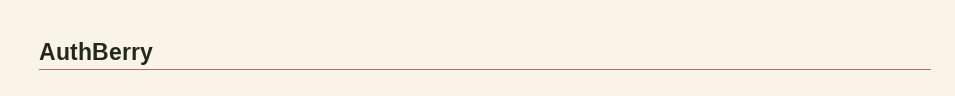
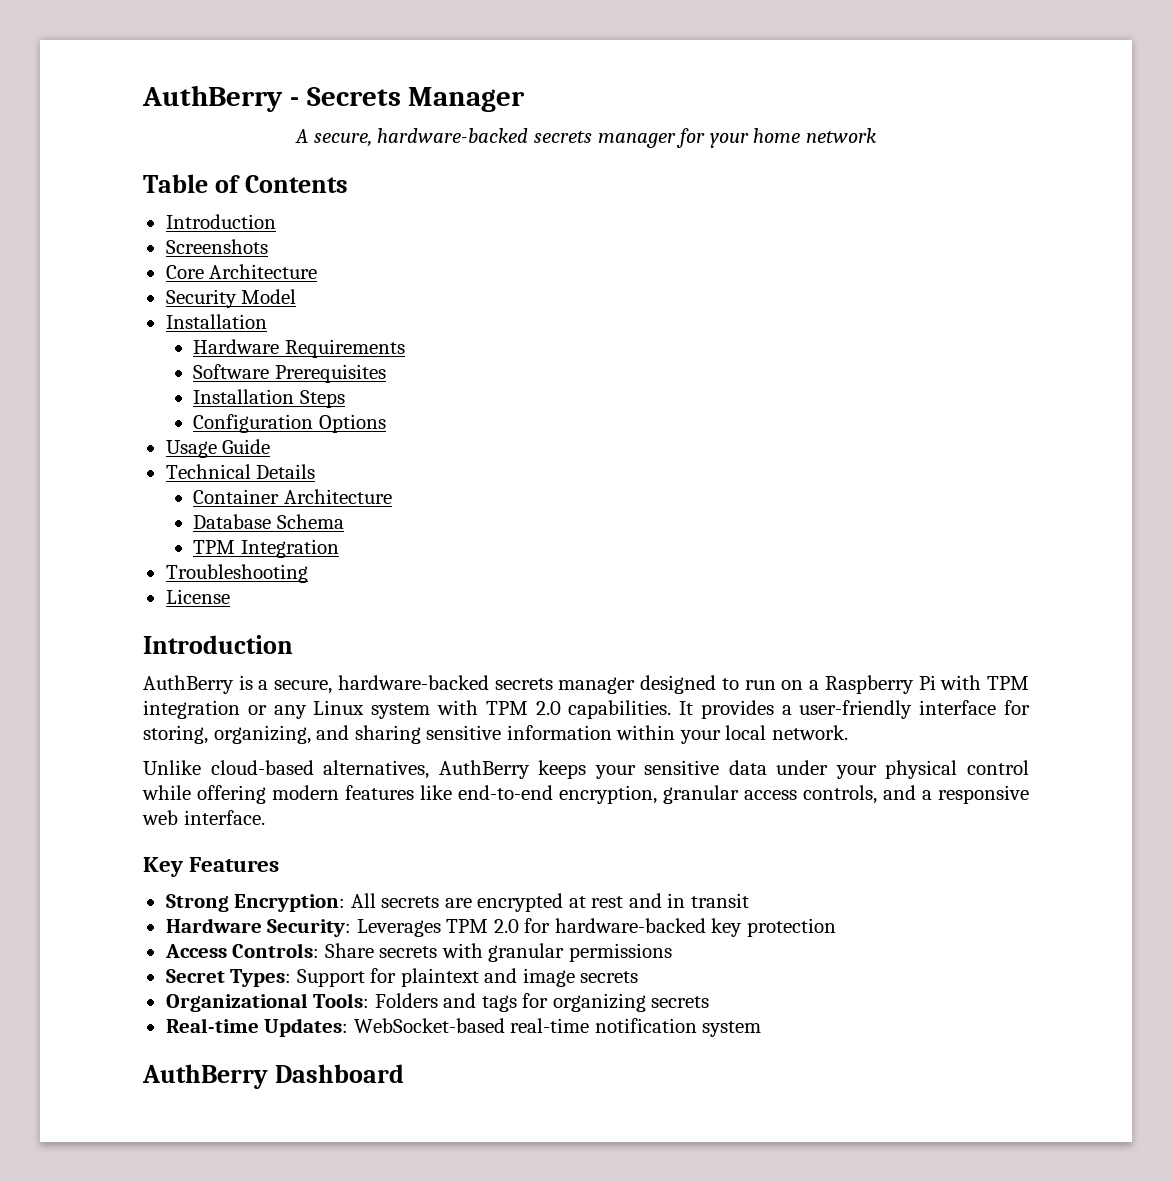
[39,42,153,65] AuthBerry -> [142,85,526,112] [295,128,876,148] [143,174,348,193] [165,214,276,229] [165,239,268,254] [165,264,318,279] [165,289,297,308] [165,314,267,329] [193,339,405,358] [193,364,386,383] [193,389,345,408] [193,414,386,433] [165,439,271,458] [165,464,316,479] [193,489,392,504] [193,514,344,529] [193,539,339,558] [165,564,308,583] [165,589,230,604] [143,635,293,654] [143,675,1030,694] [143,700,1031,719] [143,725,848,744] [143,760,1029,779] [142,785,1029,804] [142,810,265,825] [143,857,280,877] [165,893,749,912] [165,918,836,937] [164,943,672,962] [165,968,639,987] [165,993,710,1012] [165,1018,762,1037] [142,1064,404,1089] AuthBerry - Secrets Manager // A secure, hardware-backed secrets manager for your home network // Table of Contents // Introduction // Screenshots // Core Architecture // Security Model // Installation // Hardware Requirements // Software Prerequisites // Installation Steps // Configuration Options // Usage Guide // Technical Details // Container Architecture // Database Schema // TPM Integration // Troubleshooting // License // Introduction // AuthBerry is a secure, hardware-backed secrets manager designed to run on a Raspberry Pi with TPM integration or any Linux system with TPM 2.0 capabilities. It provides a user-friendly interface for storing, organizing, and sharing sensitive information within your local network. // Unlike cloud-based alternatives, AuthBerry keeps your sensitive data under your physical control while offering modern features like end-to-end encryption, granular access controls, and a responsive web interface. // Key Features // Strong Encryption: All secrets are encrypted at rest and in transit // Hardware Security: Leverages TPM 2.0 for hardware-backed key protection // Access Controls: Share secrets with granular permissions // Secret Types: Support for plaintext and image secrets // Organizational Tools: Folders and tags for organizing secrets // Real-time Updates: WebSocket-based real-time notification system // AuthBerry Dashboard

